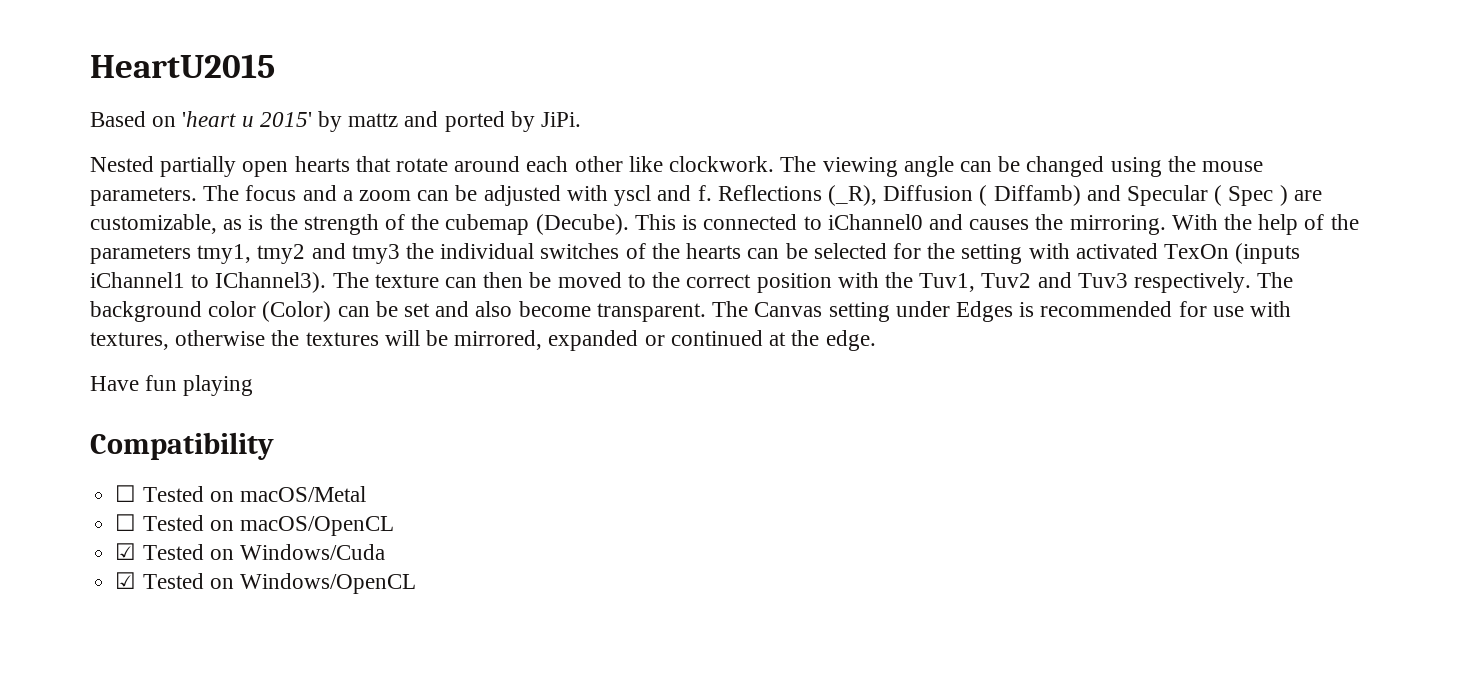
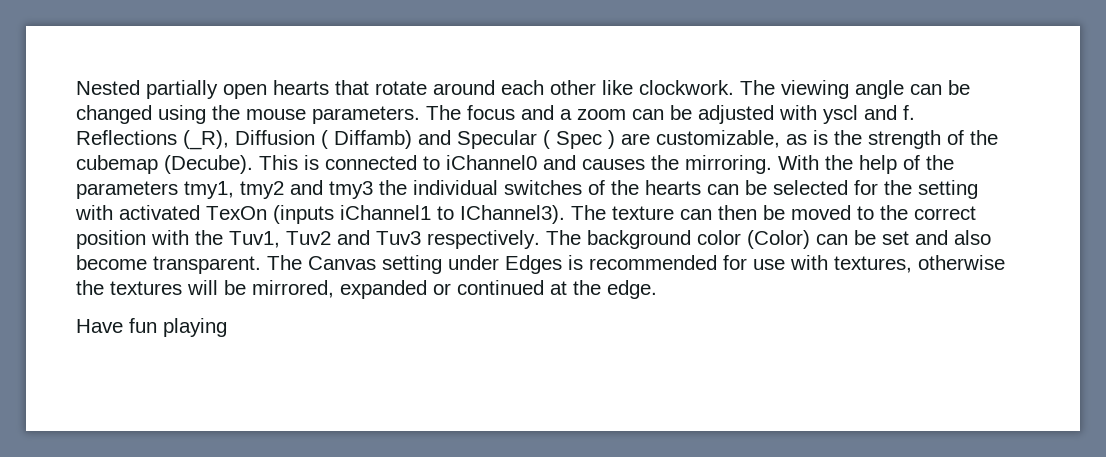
[90,54,275,78] [90,111,582,132] HeartU2015 // Based on 'heart u 2015' by mattz and ported by JiPi. // -> (76, 87) none
[90,432,274,460] [115,485,366,502] [115,514,394,536] [115,543,385,560] [115,572,416,594] // Compatibility // ☐ Tested on macOS/Metal // ☐ Tested on macOS/OpenCL // ☑ Tested on Windows/Cuda // ☑ Tested on Windows/OpenCL -> (227, 327) none

